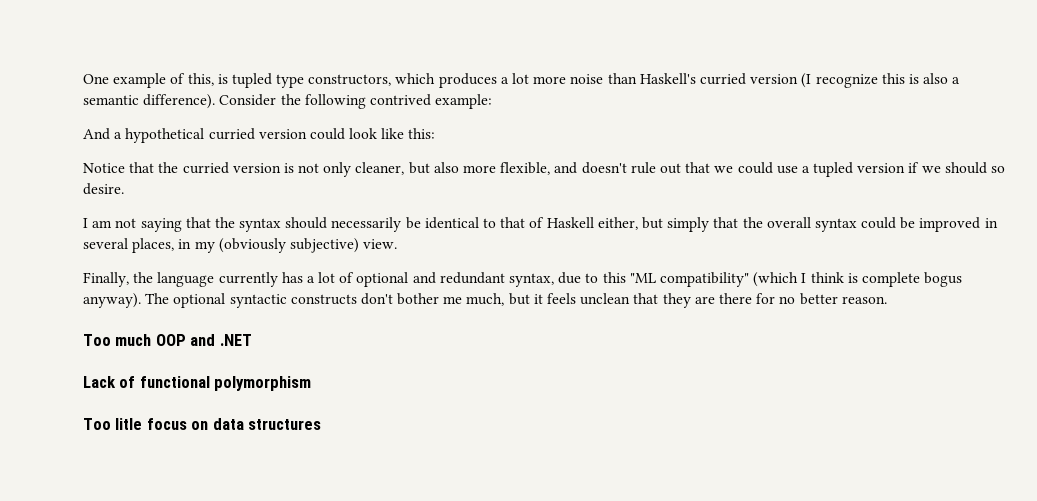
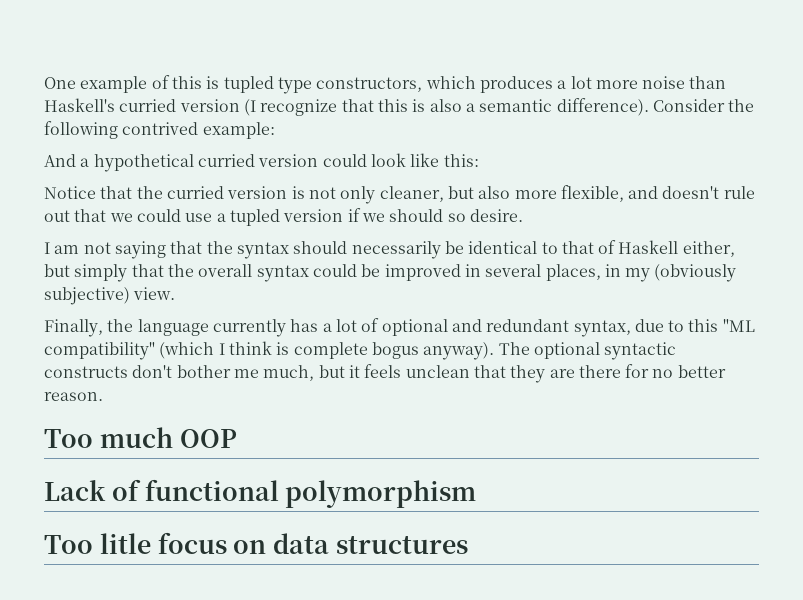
[187,73,214,86] this, -> [171,76,202,89] this
(878, 81) none -> [341,99,374,112] that
[190,334,252,346] and .NET -> (237, 438) none

